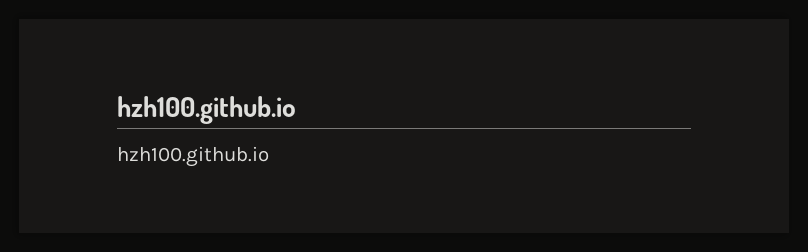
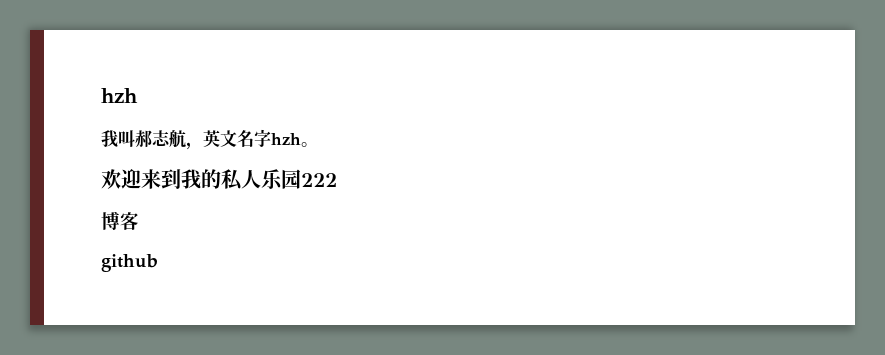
[117,96,296,124] [117,146,269,167] hzh100.github.io // hzh100.github.io -> [101,88,138,103] [101,129,318,150] [101,169,337,191] [101,211,139,230] [101,254,158,272] hzh // 我叫郝志航，英文名字hzh。 // 欢迎来到我的私人乐园222 // 博客 // github

